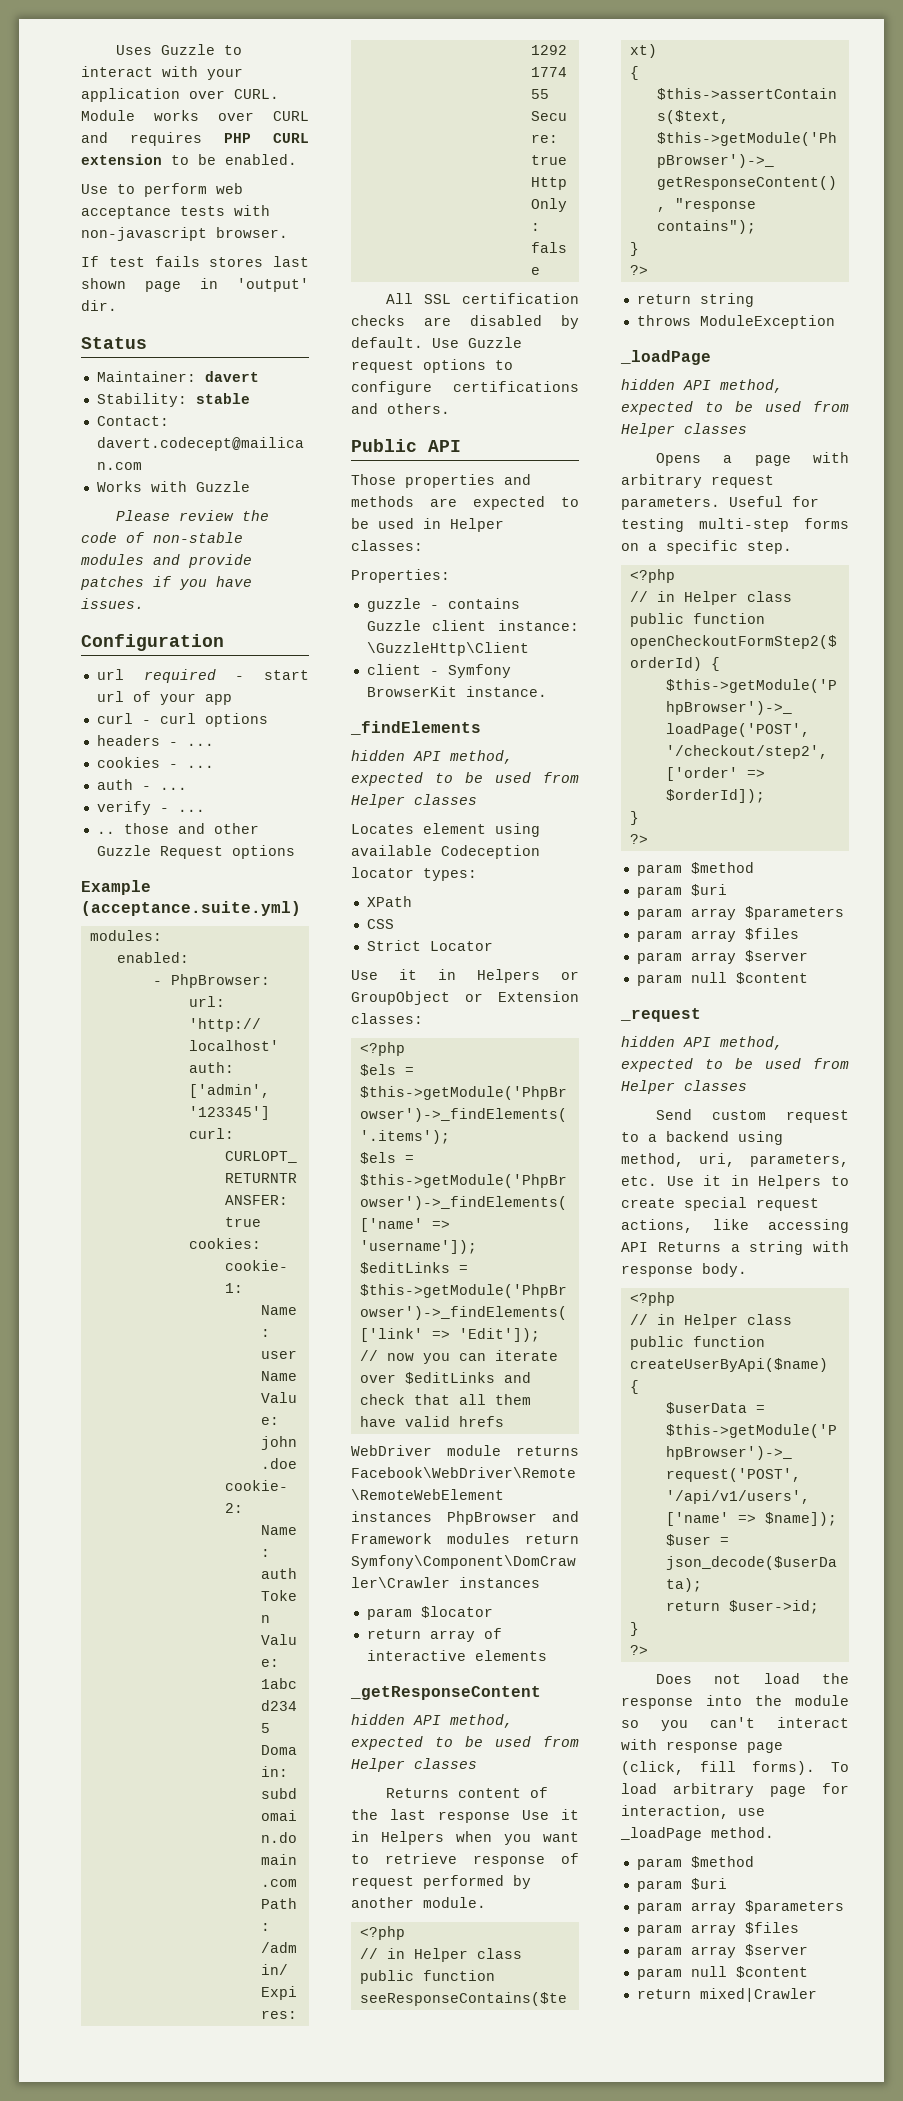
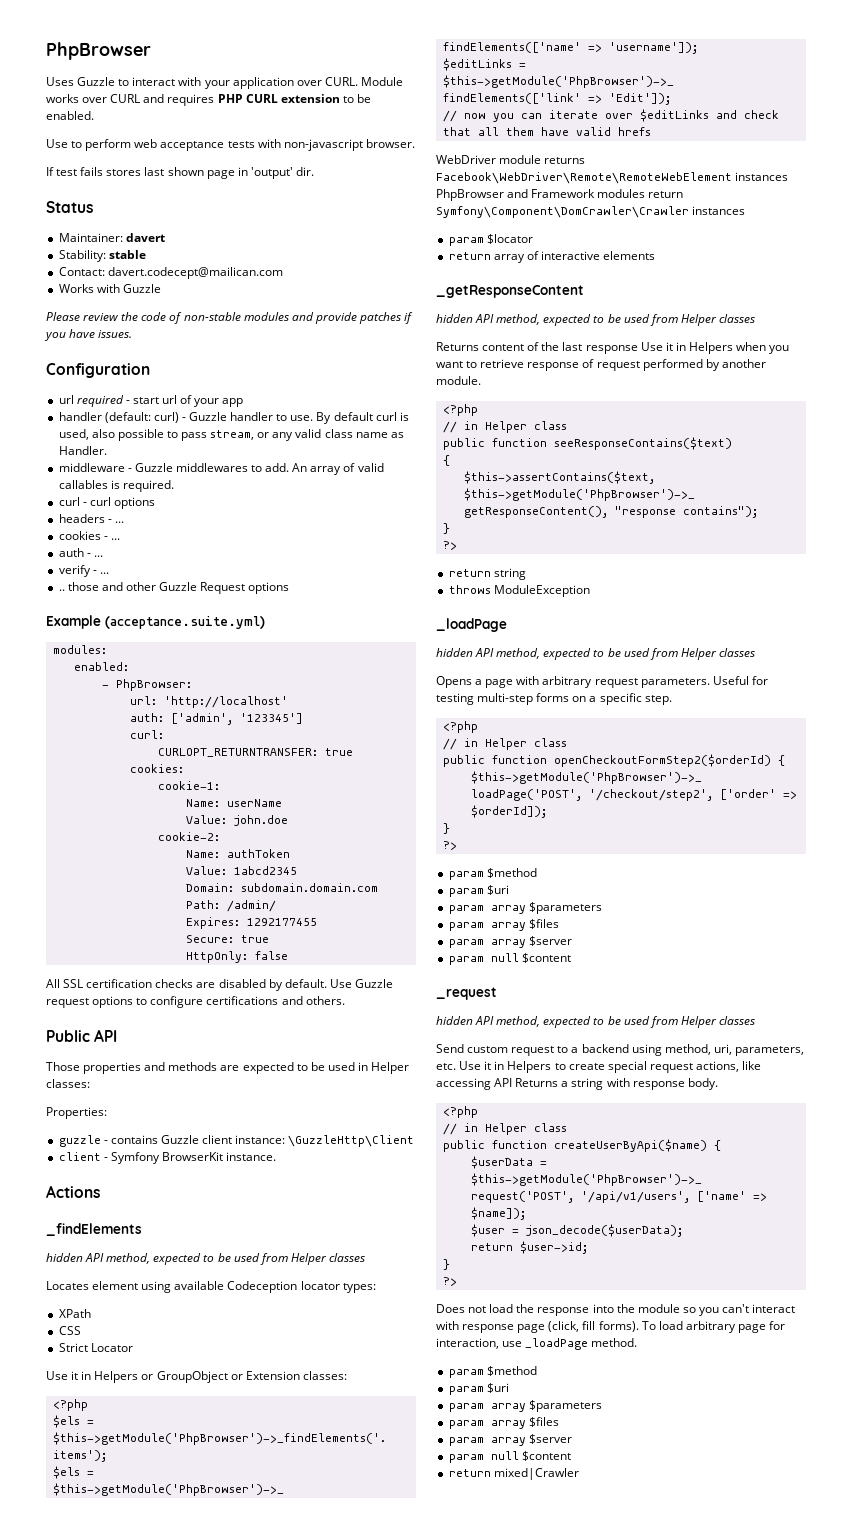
(116, 50) none -> [46,42,151,60] PhpBrowser //
(232, 699) none -> [58,412,409,424] [58,429,404,441] [58,446,107,455] [58,463,384,475] [58,480,174,492] // handler (default: curl) - Guzzle handler to use. By default curl is used, also possible to pass stream, or any valid class name as Handler. // middleware - Guzzle middlewares to add. An array of valid callables is required.
(547, 691) none -> [46,1185,100,1198] // Actions

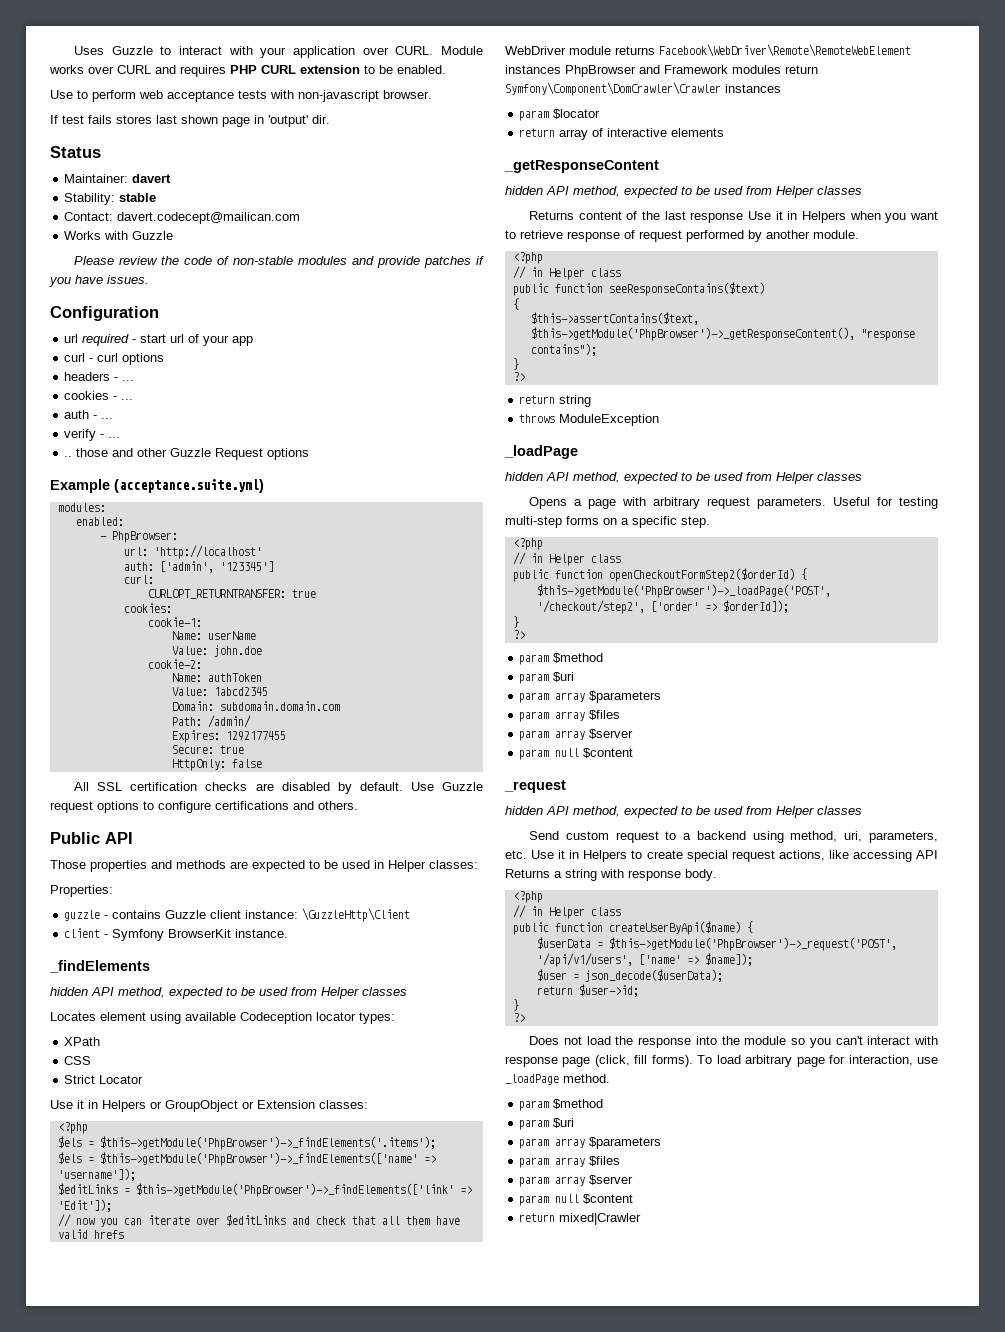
[46,42,151,60] PhpBrowser // -> (74, 50) none
[58,412,409,424] [58,429,404,441] [58,446,107,455] [58,463,384,475] [58,480,174,492] // handler (default: curl) - Guzzle handler to use. By default curl is used, also possible to pass stream, or any valid class name as Handler. // middleware - Guzzle middlewares to add. An array of valid callables is required. -> (254, 341) none
[46,1185,100,1198] // Actions -> (289, 933) none

